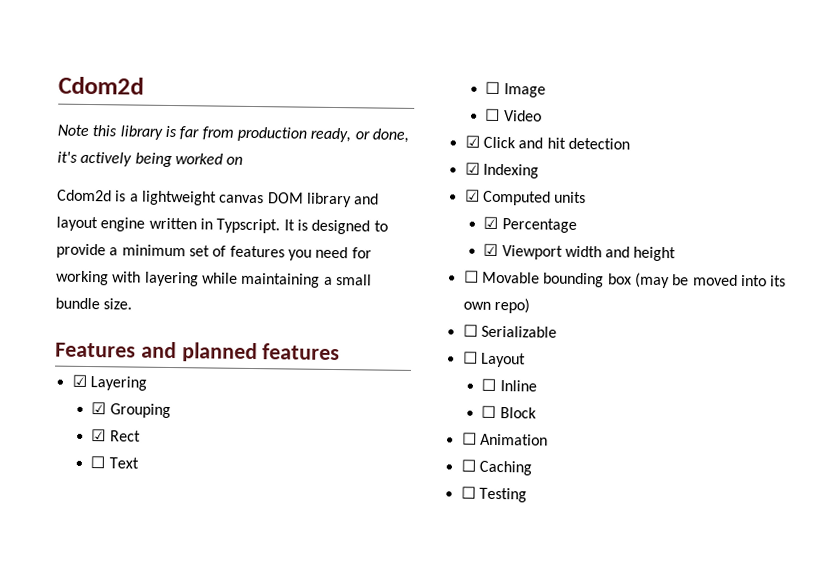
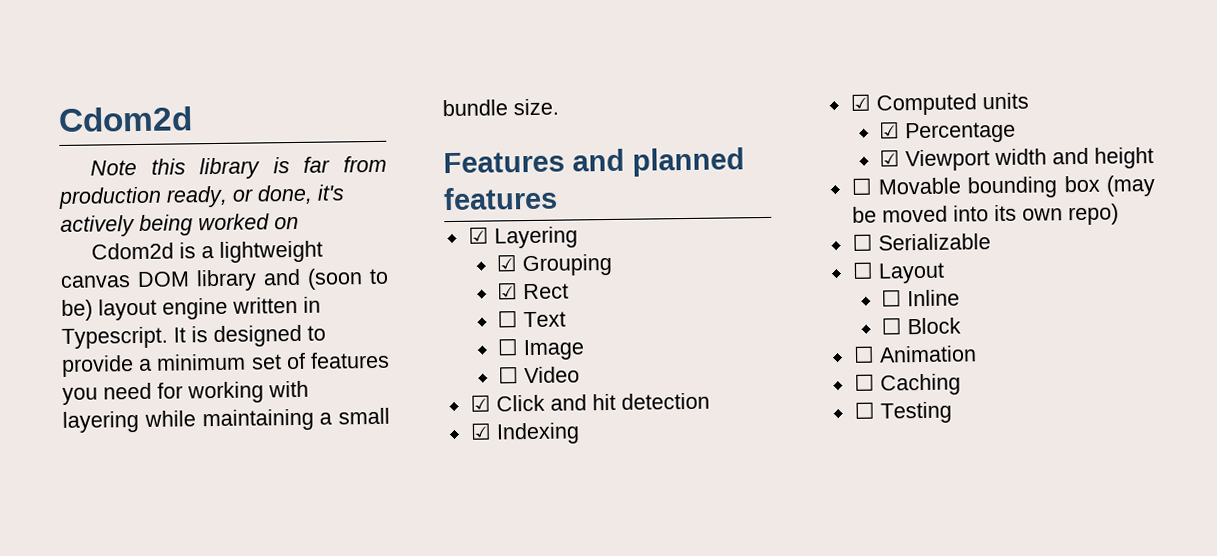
(380, 199) none -> [307,268,389,290] [61,299,93,321] (soon to be)
[216,218,281,234] Typscript. -> [61,326,168,349] Typescript.

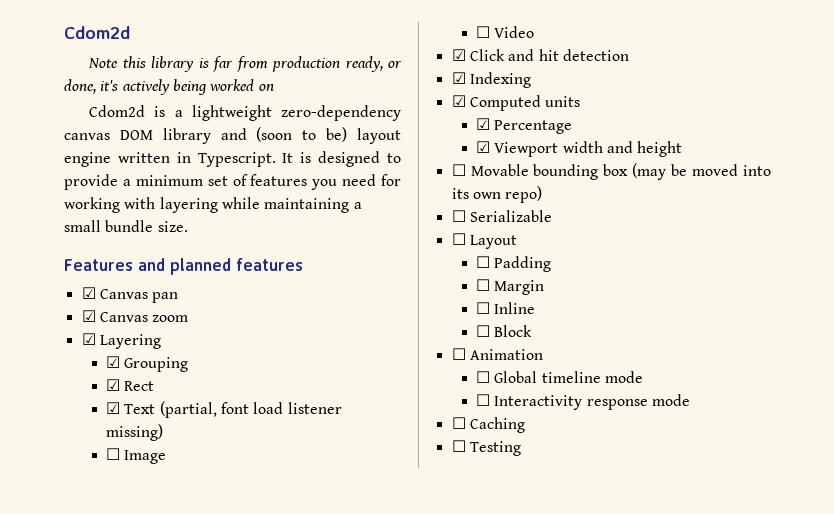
(324, 251) none -> [281,105,401,121] zero-dependency
(558, 198) none -> [81,287,179,303] [81,310,189,322] // ☑ Canvas pan // ☑ Canvas zoom
[497,310,519,328] ☐ -> [105,402,120,414] ☑
(567, 319) none -> [159,401,342,418] [105,424,163,441] (partial, font load listener missing)
(945, 273) none -> [475,256,552,272] [475,279,545,295] // ☐ Padding // ☐ Margin
(977, 354) none -> [475,371,643,383] [475,394,690,410] // ☐ Global timeline mode // ☐ Interactivity response mode

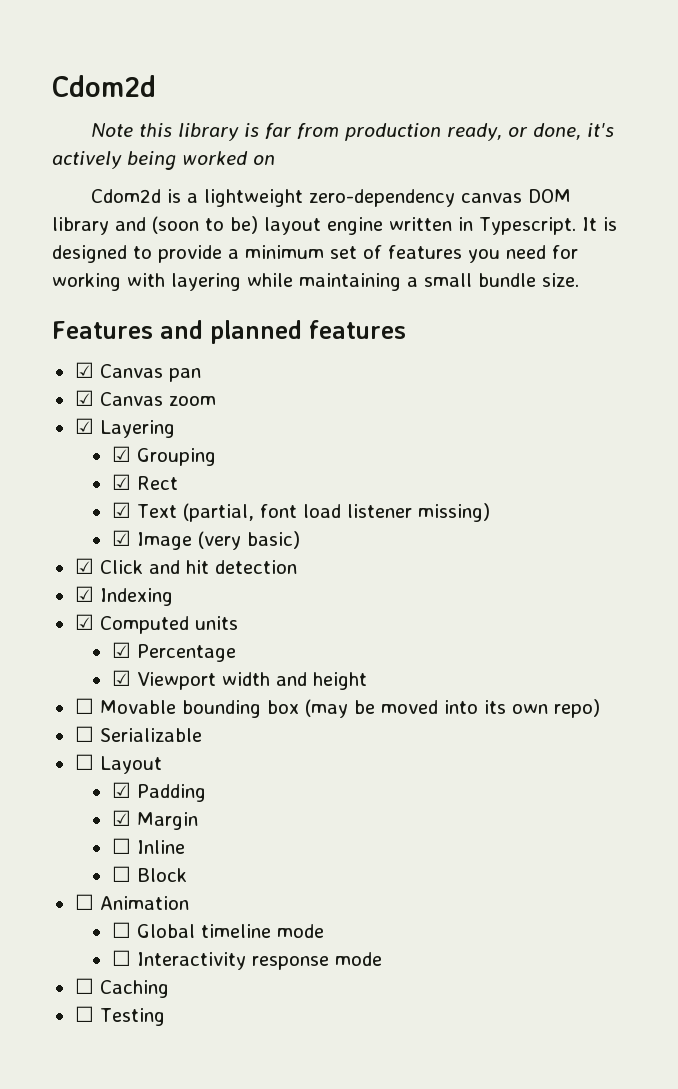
[105,448,120,460] ☐ -> [111,530,131,546] ☑
[475,26,535,38] // ☐ Video -> [197,531,300,550] (very basic)
[475,256,490,268] ☐ -> [111,782,131,798] ☑
[475,279,490,291] ☐ -> [111,810,131,826] ☑

